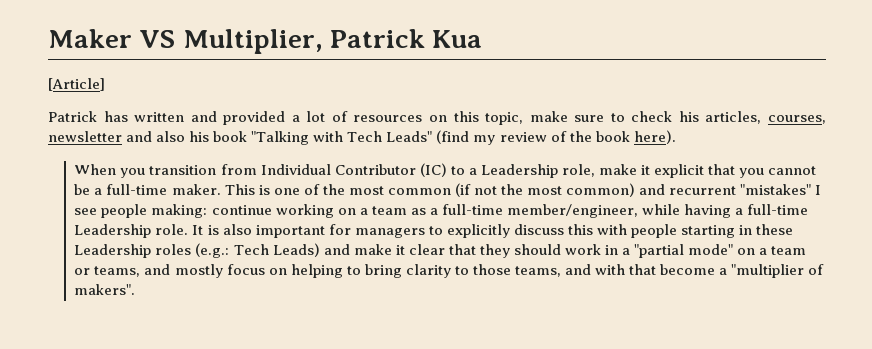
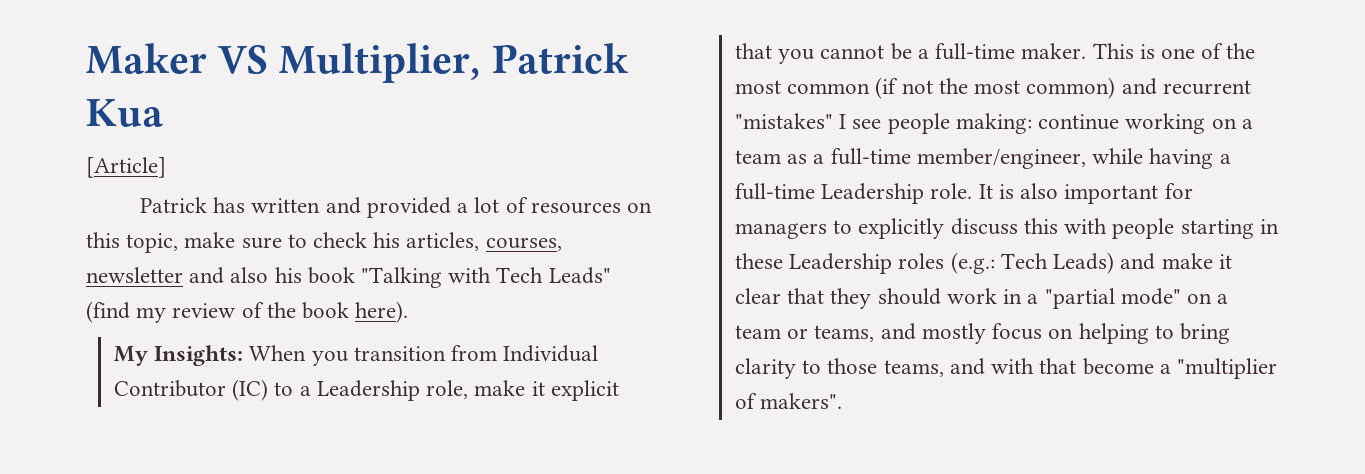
(676, 137) none -> [114,345,244,366] My Insights:

